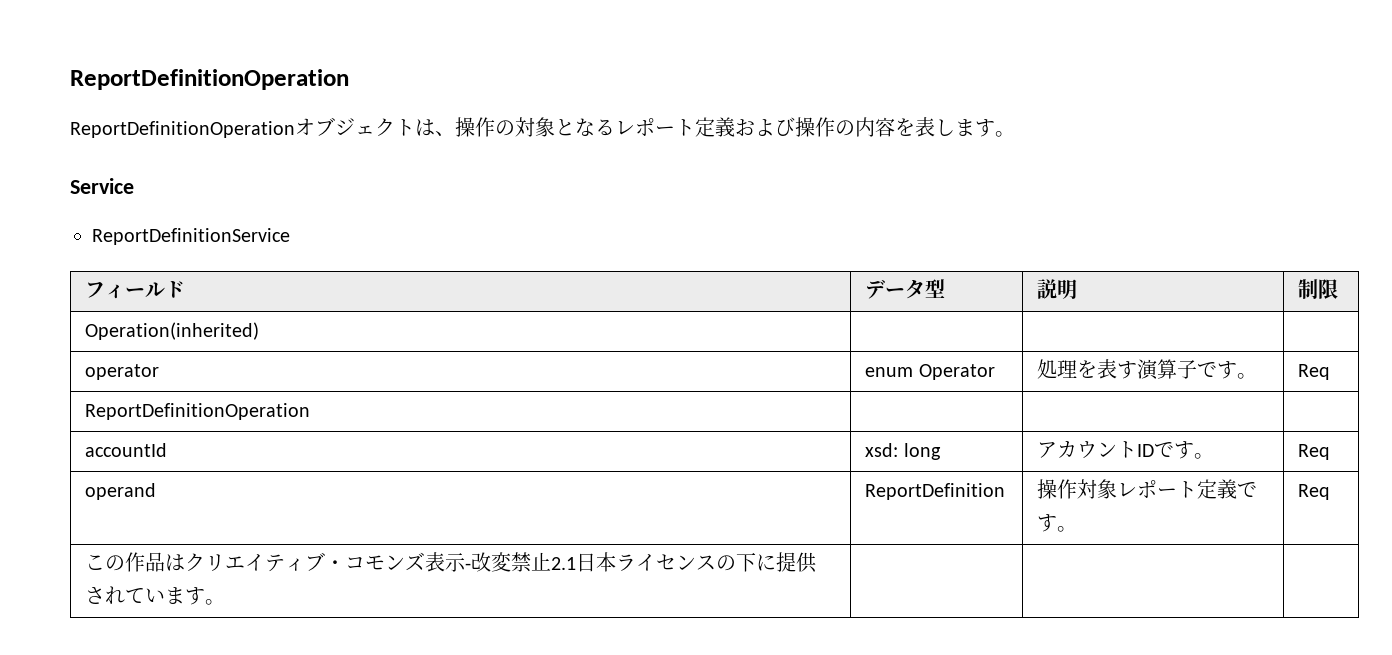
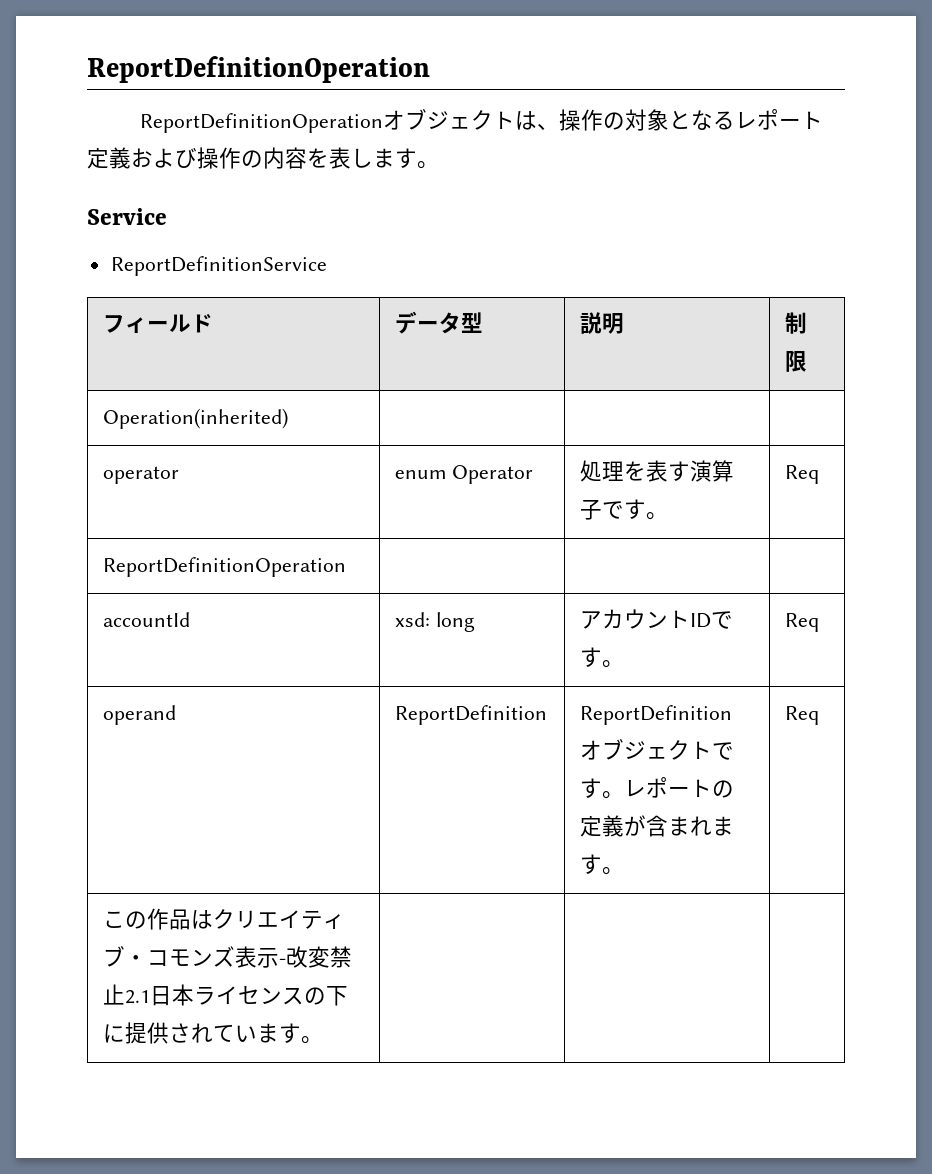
[1037,479,1258,499] 操作対象レポート定義で -> [580,705,733,725] [580,739,735,760] [580,777,735,799] [580,815,735,837] ReportDefinitionオブジェクトです。レポートの定義が含まれま

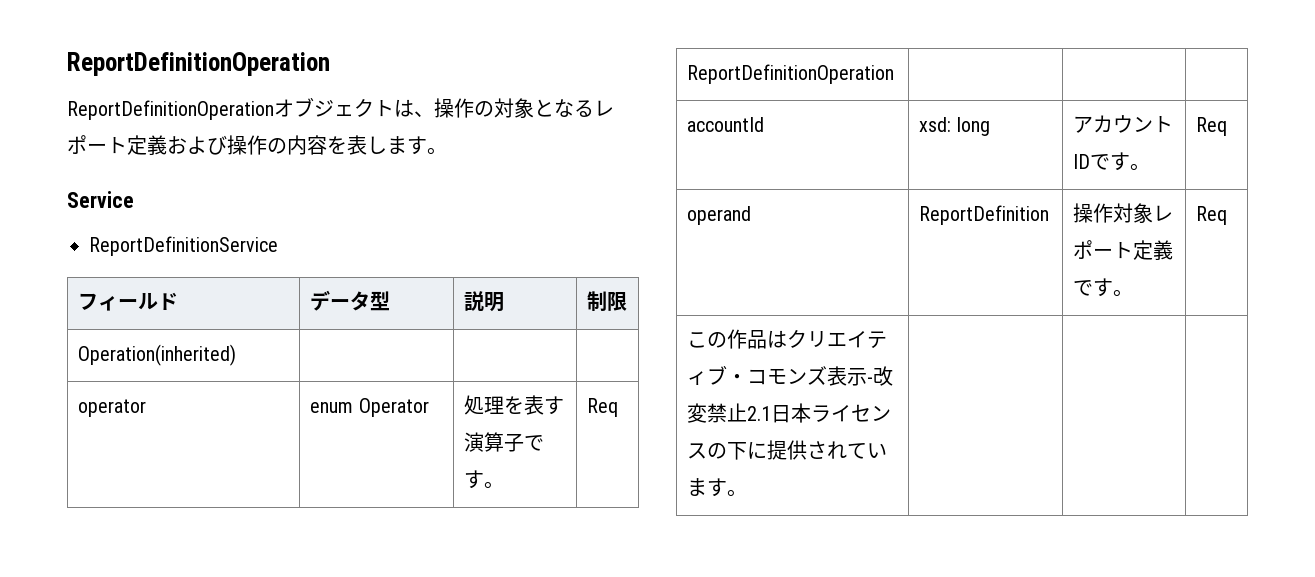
[580,705,733,725] [580,739,735,760] [580,777,735,799] [580,815,735,837] ReportDefinitionオブジェクトです。レポートの定義が含まれま -> [1073,203,1174,223] [1073,240,1174,260] [1073,280,1094,296] 操作対象レポート定義で

